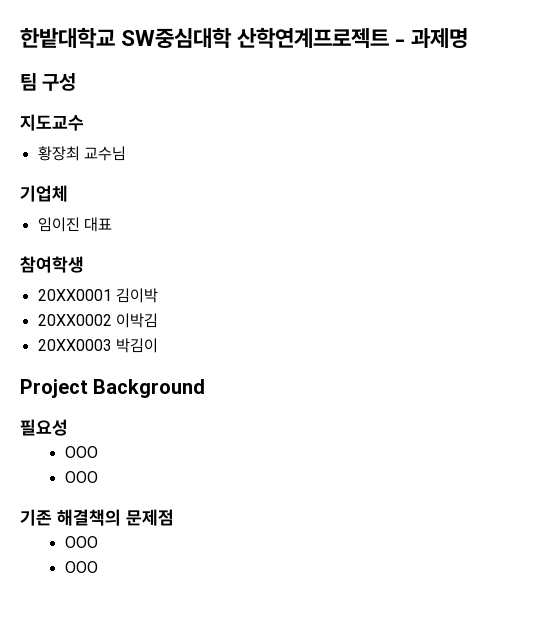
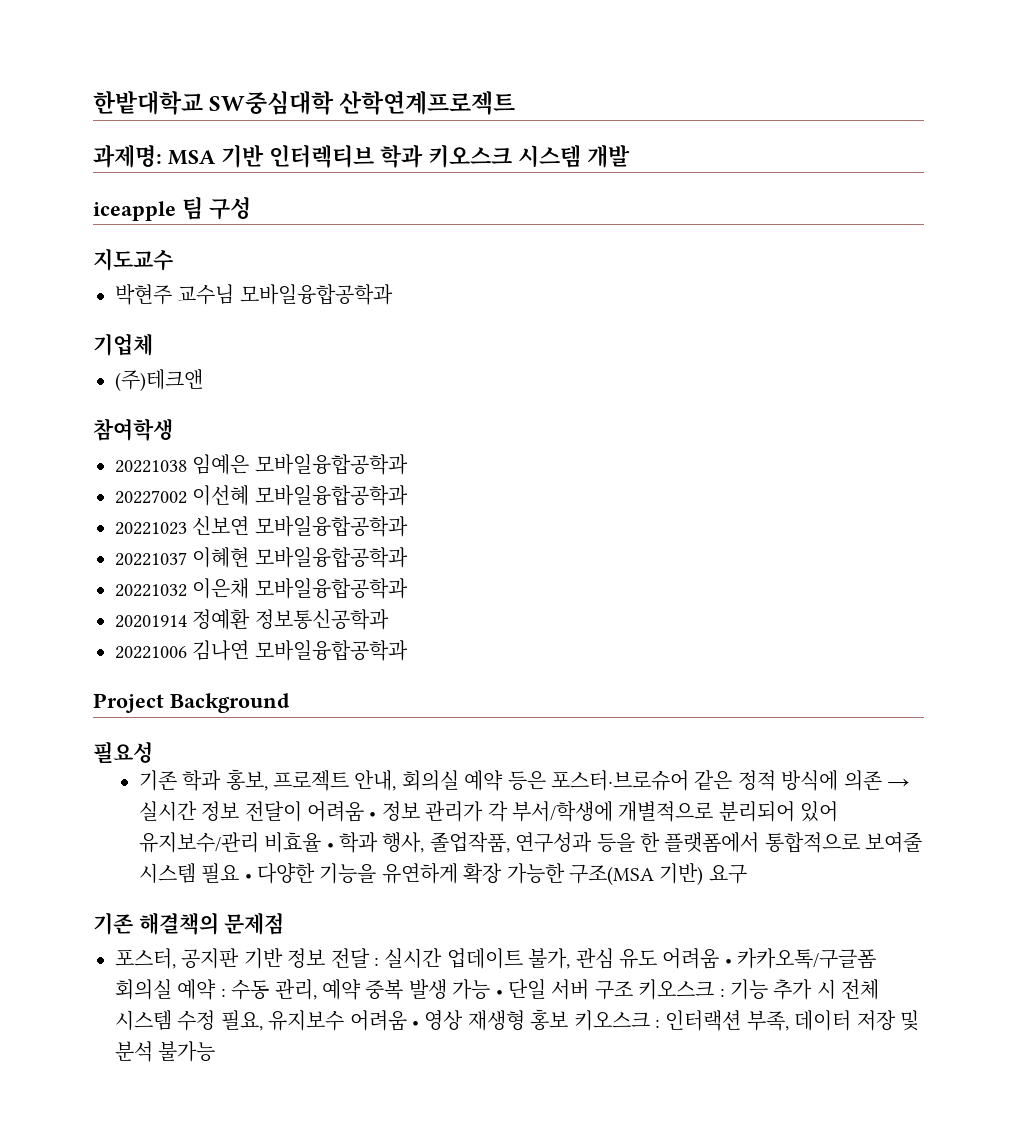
[395,28,469,49] - 과제명 // -> [93,144,630,168] [93,201,176,221] // 과제명: MSA 기반 인터렉티브 학과 키오스크 시스템 개발 // iceapple
[37,146,80,161] 황장최 -> [115,284,172,305] 박현주
(126, 153) none -> [239,284,393,305] 모바일융합공학과
[37,217,112,232] 임이진 대표 -> [115,369,203,392] (주)테크앤
[37,288,158,303] [37,313,158,328] [37,338,158,353] [20,379,206,398] [20,419,68,436] [64,446,98,458] [64,471,98,483] [20,509,174,526] [64,536,98,548] [64,561,98,573] 20XX0001 김이박 // 20XX0002 이박김 // 20XX0003 박김이 // Project Background // 필요성 // OOO // OOO // 기존 해결책의 문제점 // OOO // OOO -> [115,454,408,475] [115,485,408,506] [115,516,408,537] [115,547,408,568] [115,578,408,599] [115,609,389,630] [115,640,408,661] [93,693,290,713] [93,741,153,763] [138,769,910,791] [138,801,839,822] [138,832,923,853] [138,863,747,886] [93,912,285,935] [115,948,877,969] [115,979,880,1000] [115,1009,919,1031] [115,1041,216,1062] 20221038 임예은 모바일융합공학과 // 20227002 이선혜 모바일융합공학과 // 20221023 신보연 모바일융합공학과 // 20221037 이혜현 모바일융합공학과 // 20221032 이은채 모바일융합공학과 // 20201914 정예환 정보통신공학과 // 20221006 김나연 모바일융합공학과 // Project Background // 필요성 // 기존 학과 홍보, 프로젝트 안내, 회의실 예약 등은 포스터·브로슈어 같은 정적 방식에 의존 → 실시간 정보 전달이 어려움 • 정보 관리가 각 부서/학생에 개별적으로 분리되어 있어 유지보수/관리 비효율 • 학과 행사, 졸업작품, 연구성과 등을 한 플랫폼에서 통합적으로 보여줄 시스템 필요 • 다양한 기능을 유연하게 확장 가능한 구조(MSA 기반) 요구 // 기존 해결책의 문제점 // 포스터, 공지판 기반 정보 전달 : 실시간 업데이트 불가, 관심 유도 어려움 • 카카오톡/구글폼 회의실 예약 : 수동 관리, 예약 중복 발생 가능 • 단일 서버 구조 키오스크 : 기능 추가 시 전체 시스템 수정 필요, 유지보수 어려움 • 영상 재생형 홍보 키오스크 : 인터랙션 부족, 데이터 저장 및 분석 불가능

